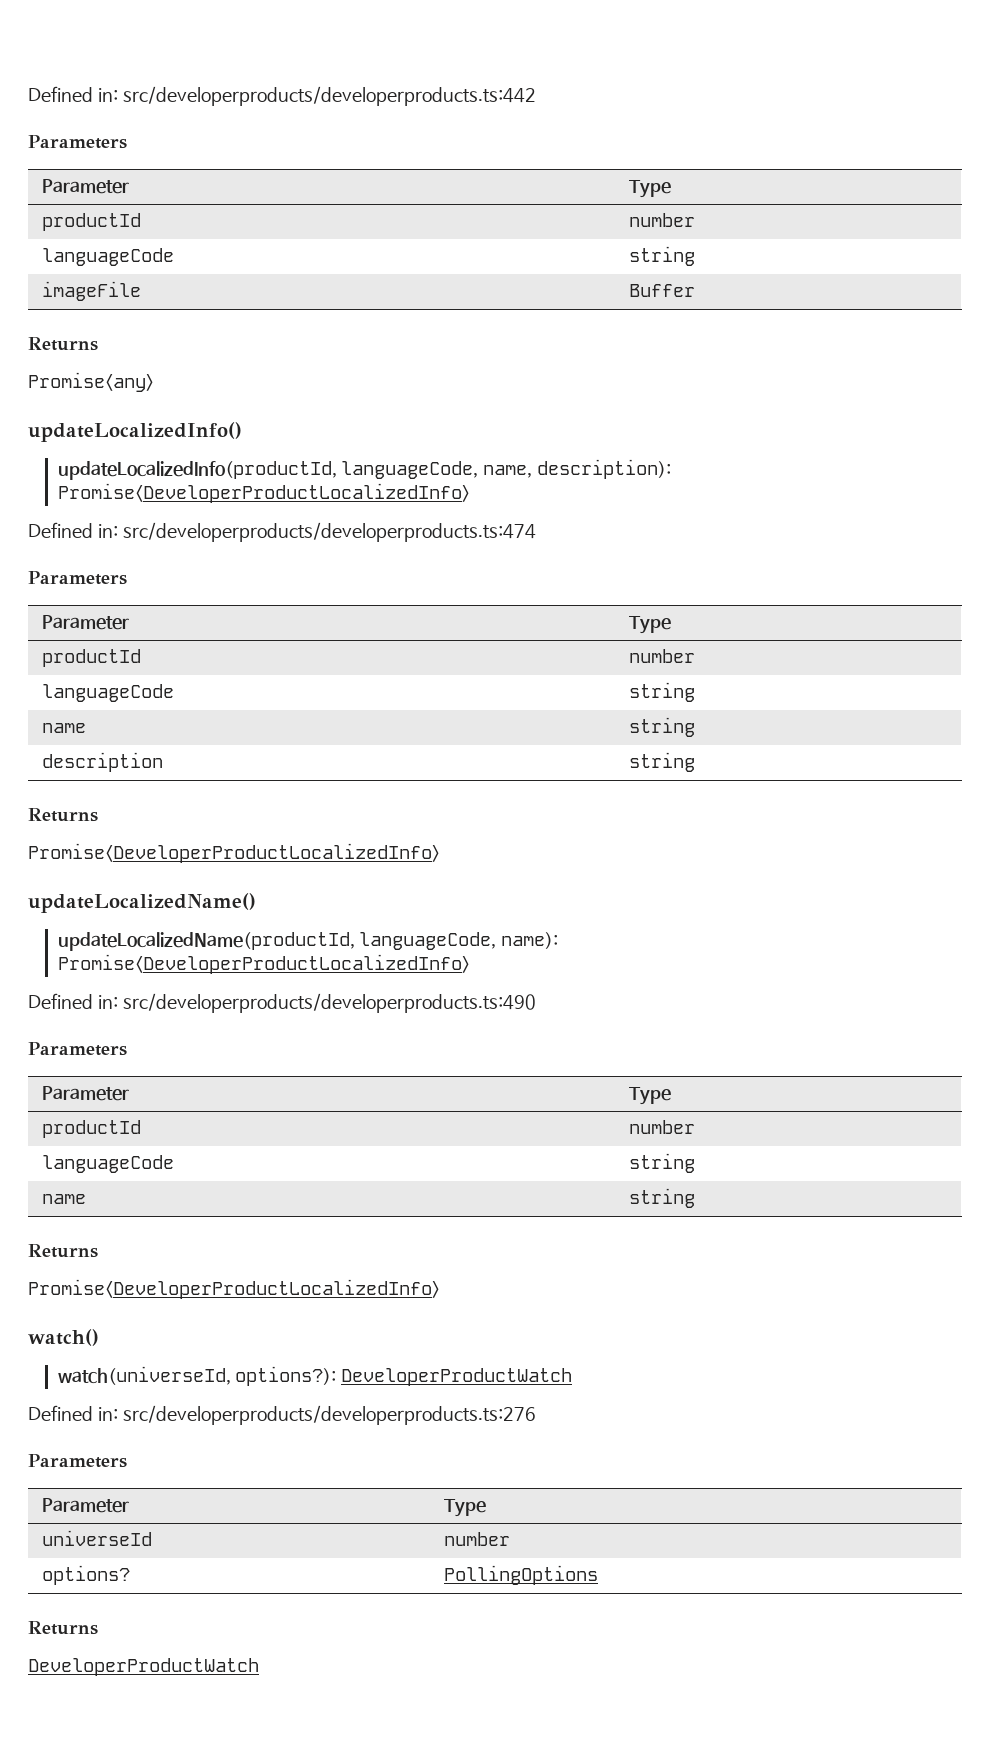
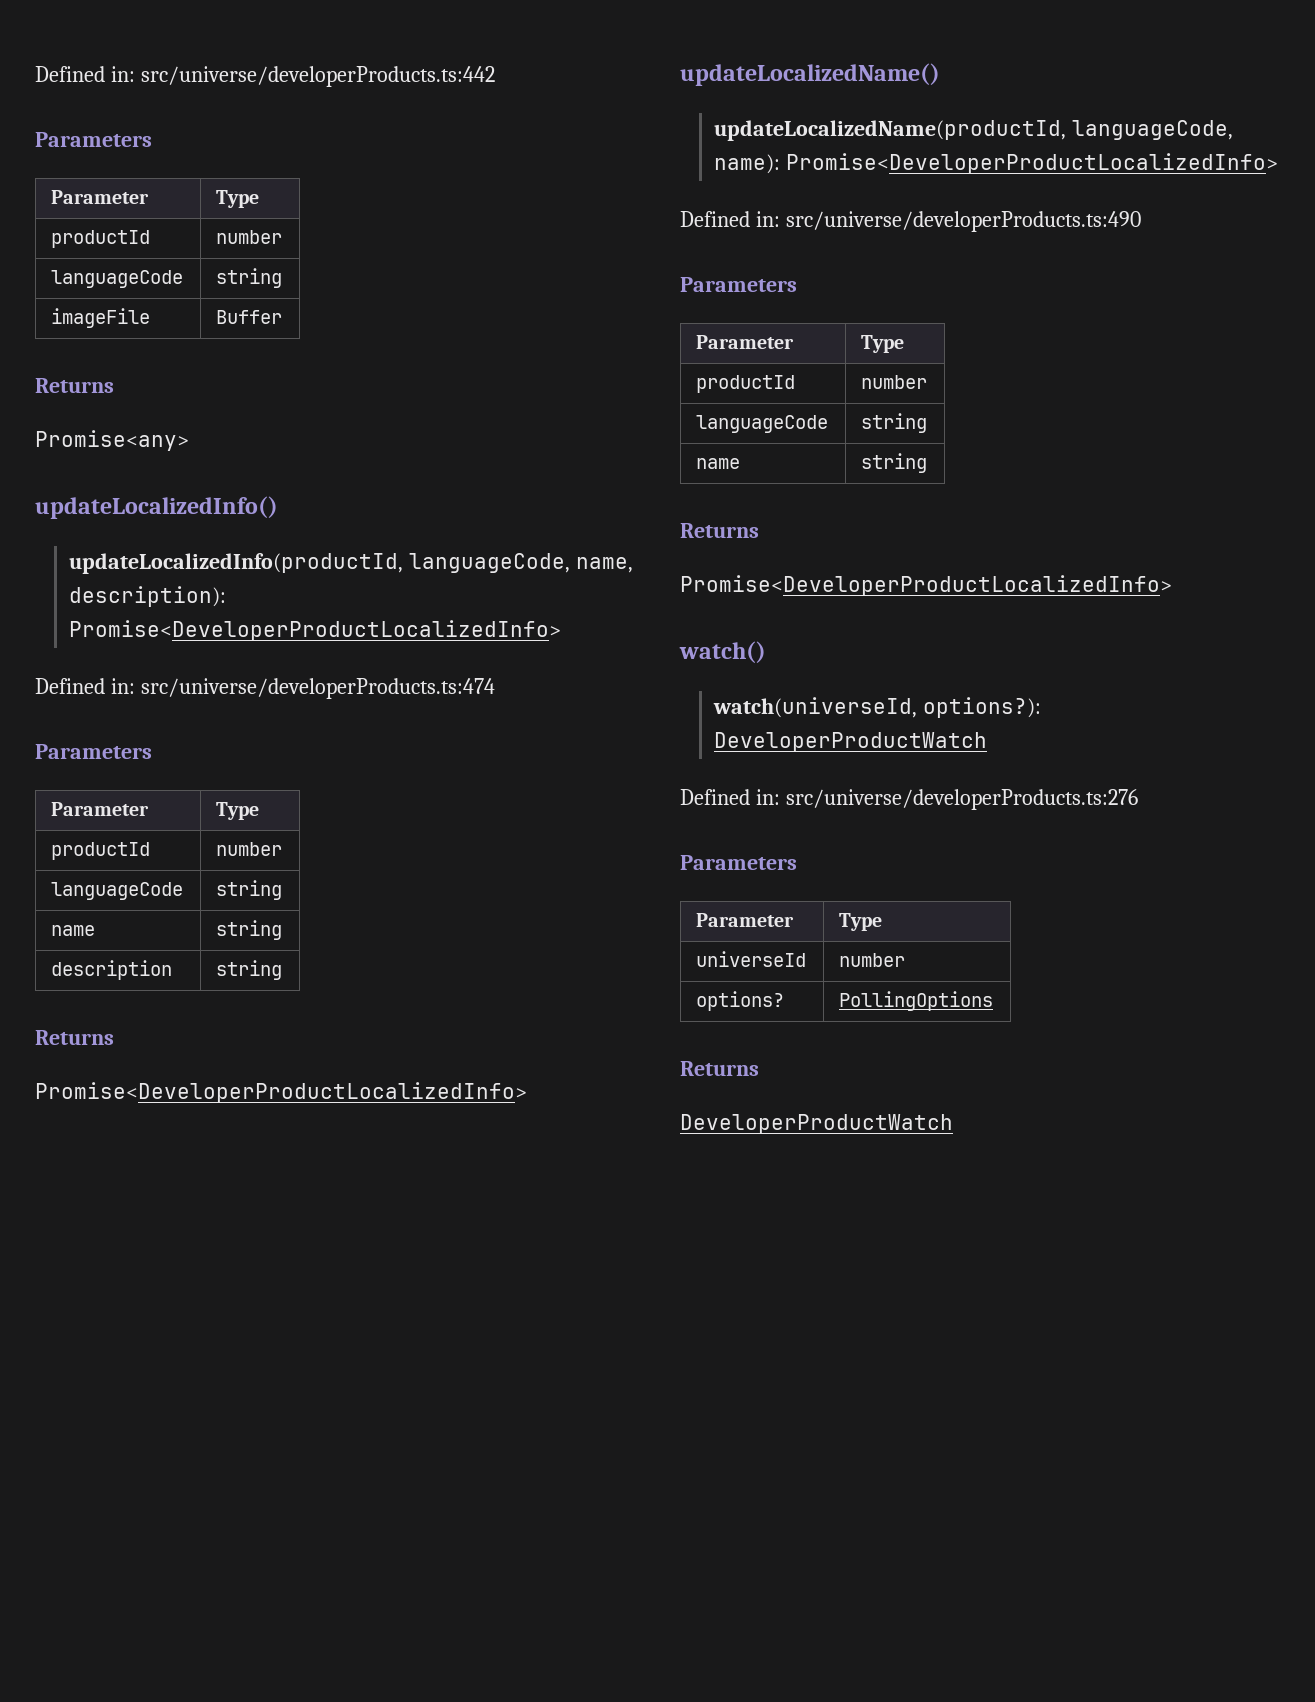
[28,86,536,106] Defined in: src/developerproducts/developerproducts.ts:442 -> [35,66,495,87] Defined in: src/universe/developerProducts.ts:442
[122,522,536,542] src/developerproducts/developerproducts.ts:474 -> [140,678,495,699] src/universe/developerProducts.ts:474
[122,993,536,1013] src/developerproducts/developerproducts.ts:490 -> [785,211,1141,232] src/universe/developerProducts.ts:490
[122,1405,536,1425] src/developerproducts/developerproducts.ts:276 -> [785,789,1138,810] src/universe/developerProducts.ts:276

